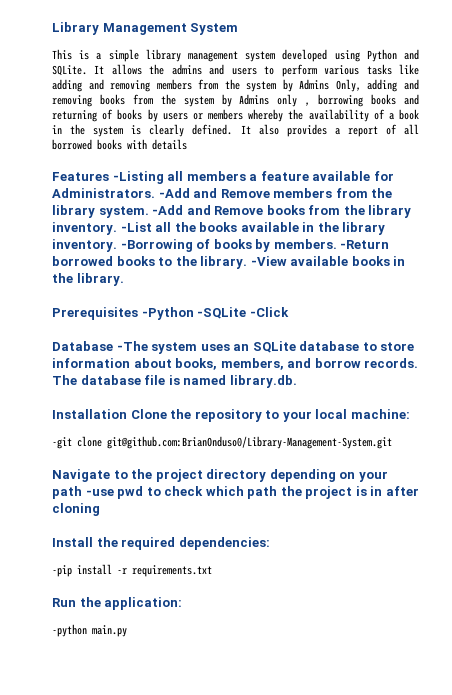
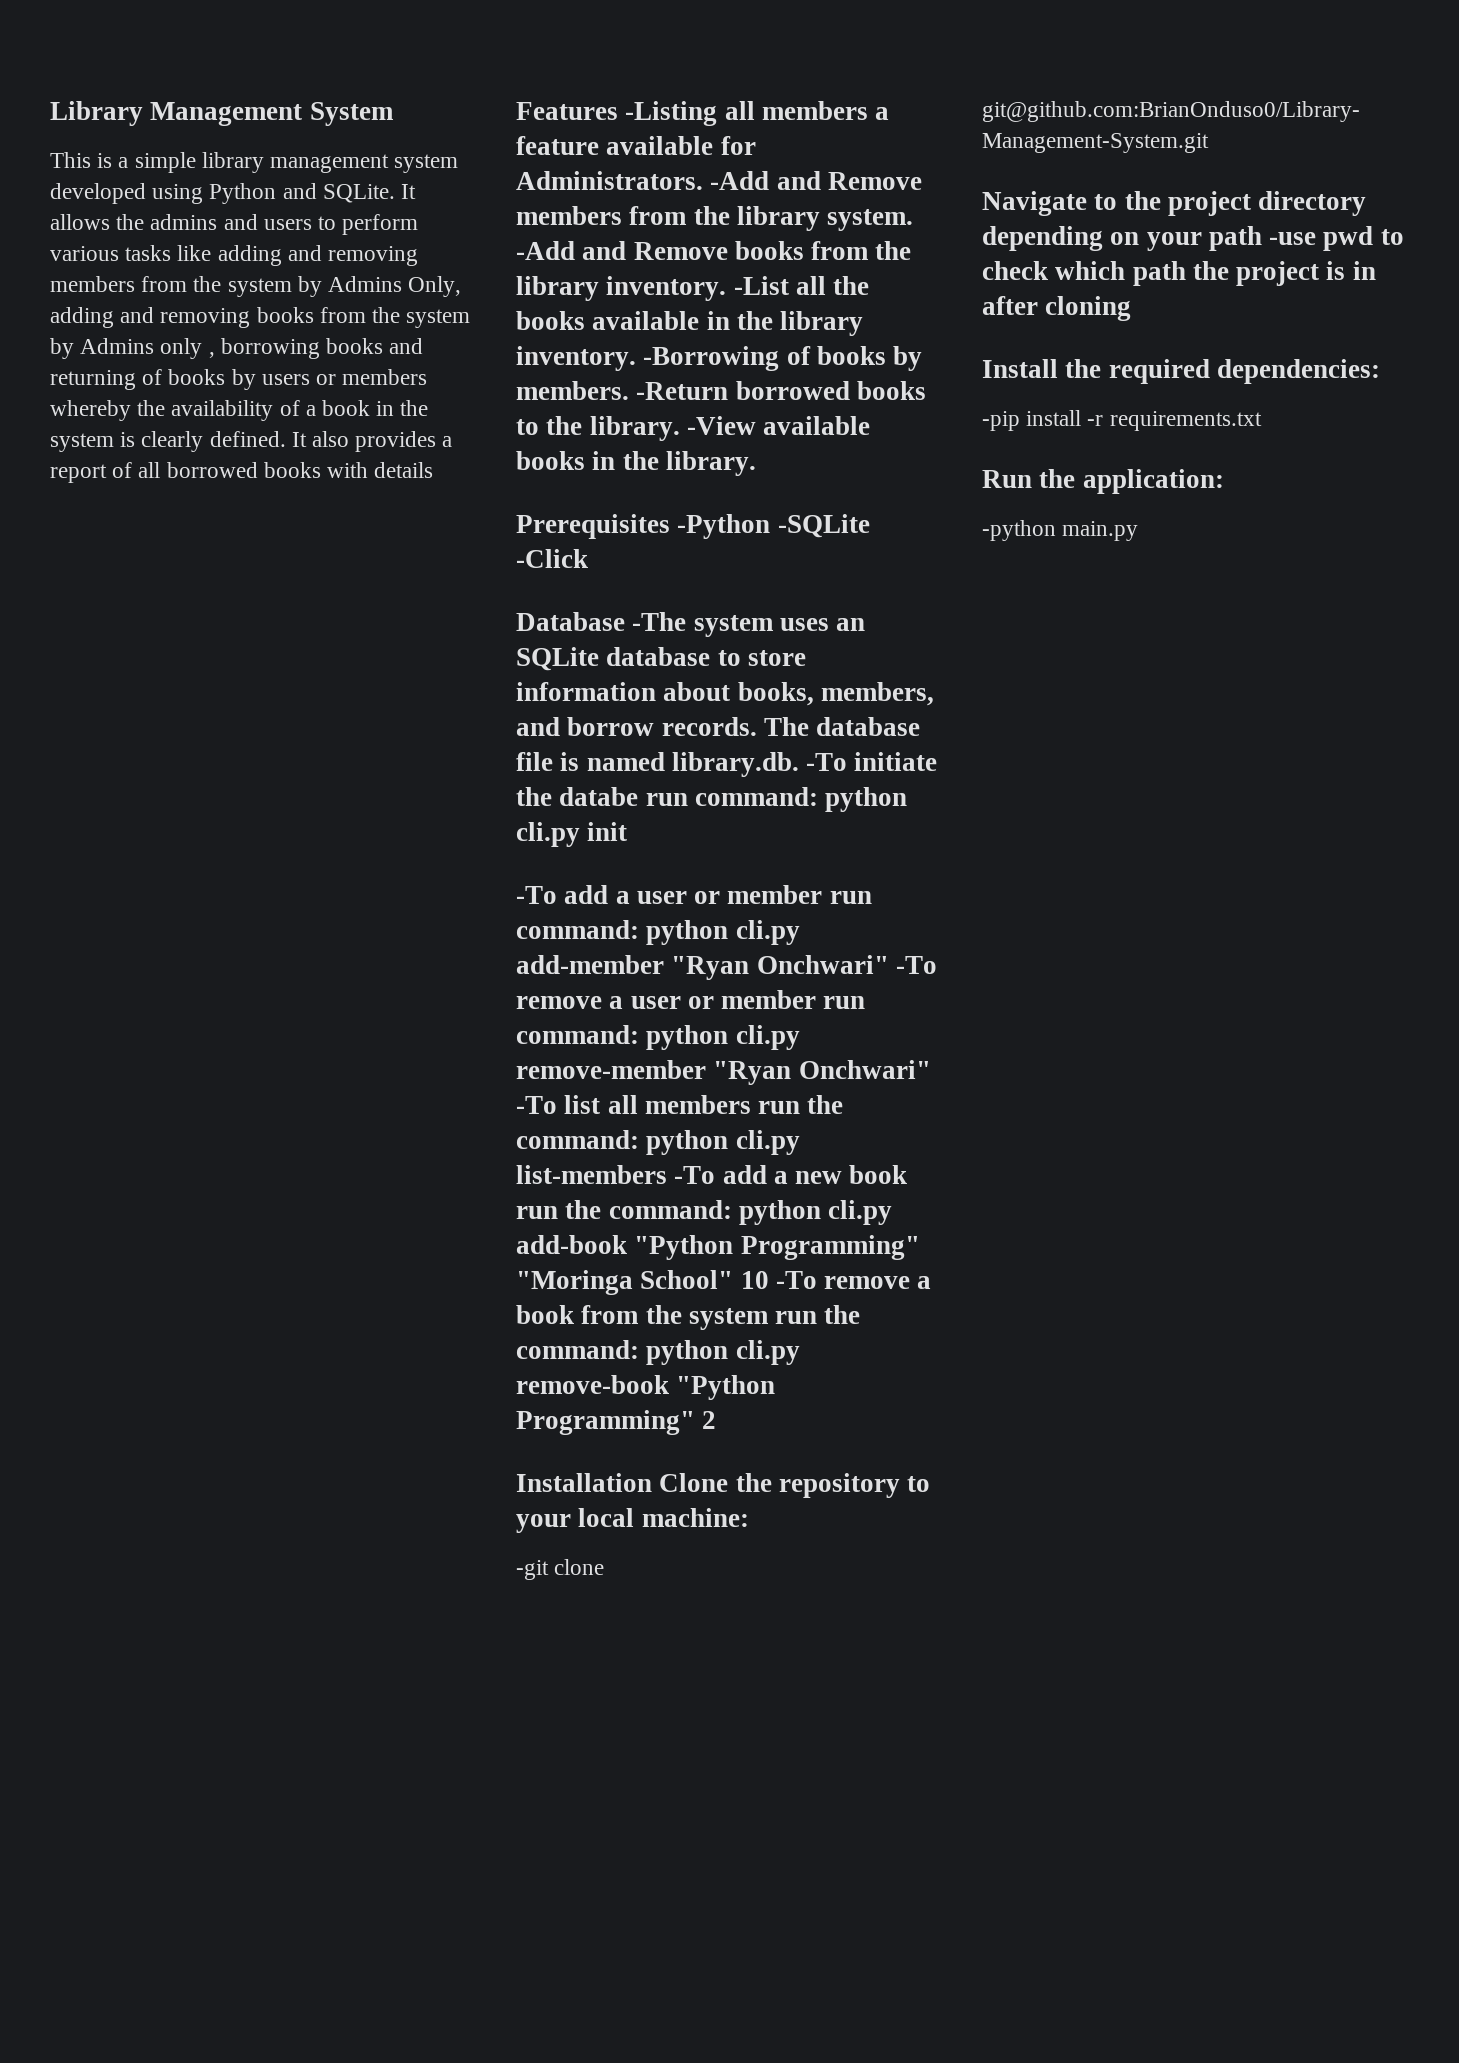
(297, 381) none -> [806,752,938,771] [516,787,908,812] [516,822,628,847] [516,885,872,904] [516,920,800,945] [516,955,937,980] [516,990,866,1009] [516,1025,800,1050] [516,1060,931,1085] [516,1095,844,1114] [516,1130,800,1155] [516,1165,908,1184] [516,1200,893,1225] [516,1235,920,1260] [516,1270,932,1295] [516,1305,861,1330] [516,1340,800,1365] [516,1375,776,1400] [516,1410,717,1435] -To initiate the databe run command: python cli.py init // -To add a user or member run command: python cli.py add-member "Ryan Onchwari" -To remove a user or member run command: python cli.py remove-member "Ryan Onchwari" -To list all members run the command: python cli.py list-members -To add a new book run the command: python cli.py add-book "Python Programming" "Moringa School" 10 -To remove a book from the system run the command: python cli.py remove-book "Python Programming" 2

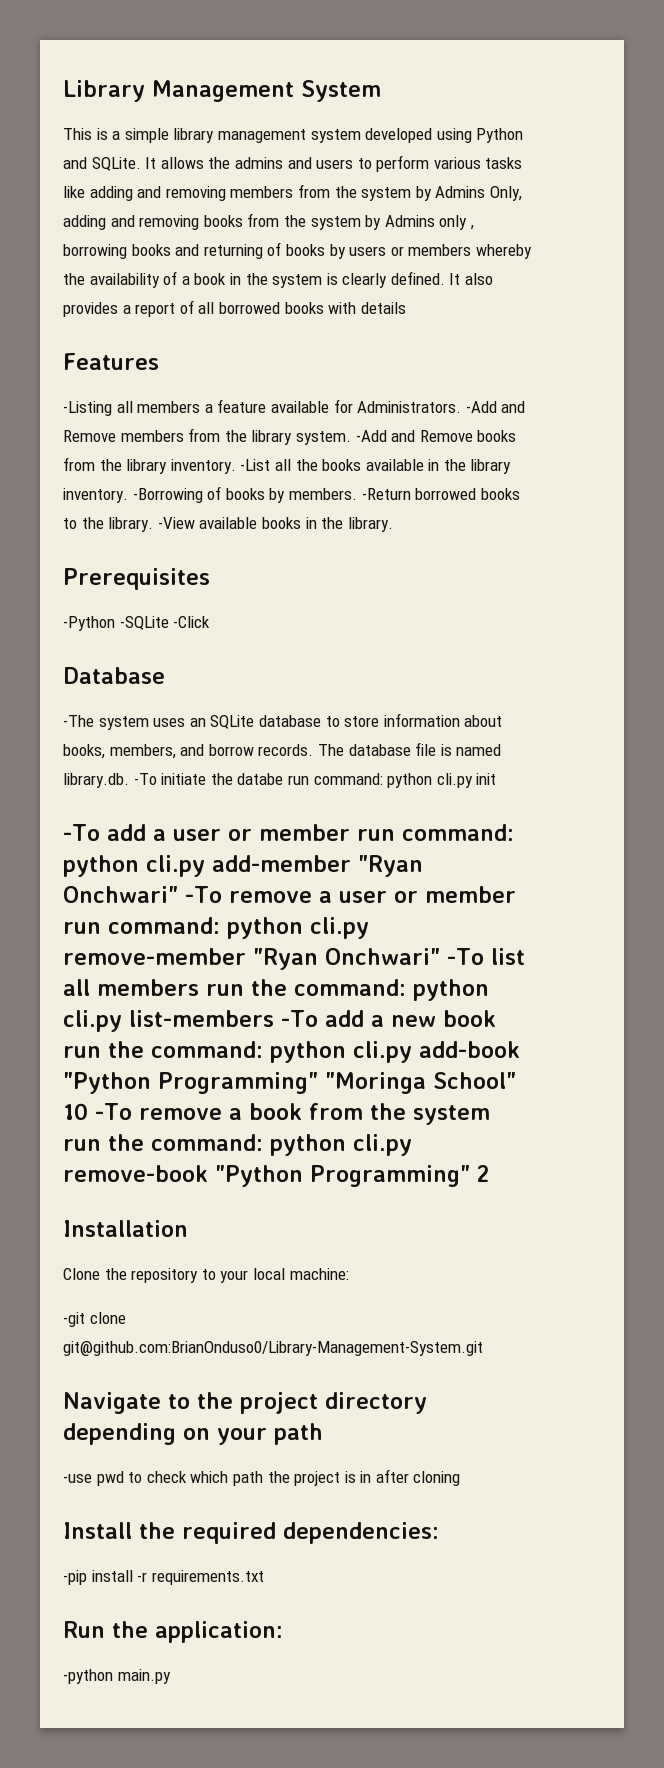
(618, 111) none -> (159, 361) //
(670, 526) none -> (210, 579) //
(625, 621) none -> (165, 675) //
(652, 1482) none -> (188, 1228) //
(1262, 238) none -> (323, 1434) //

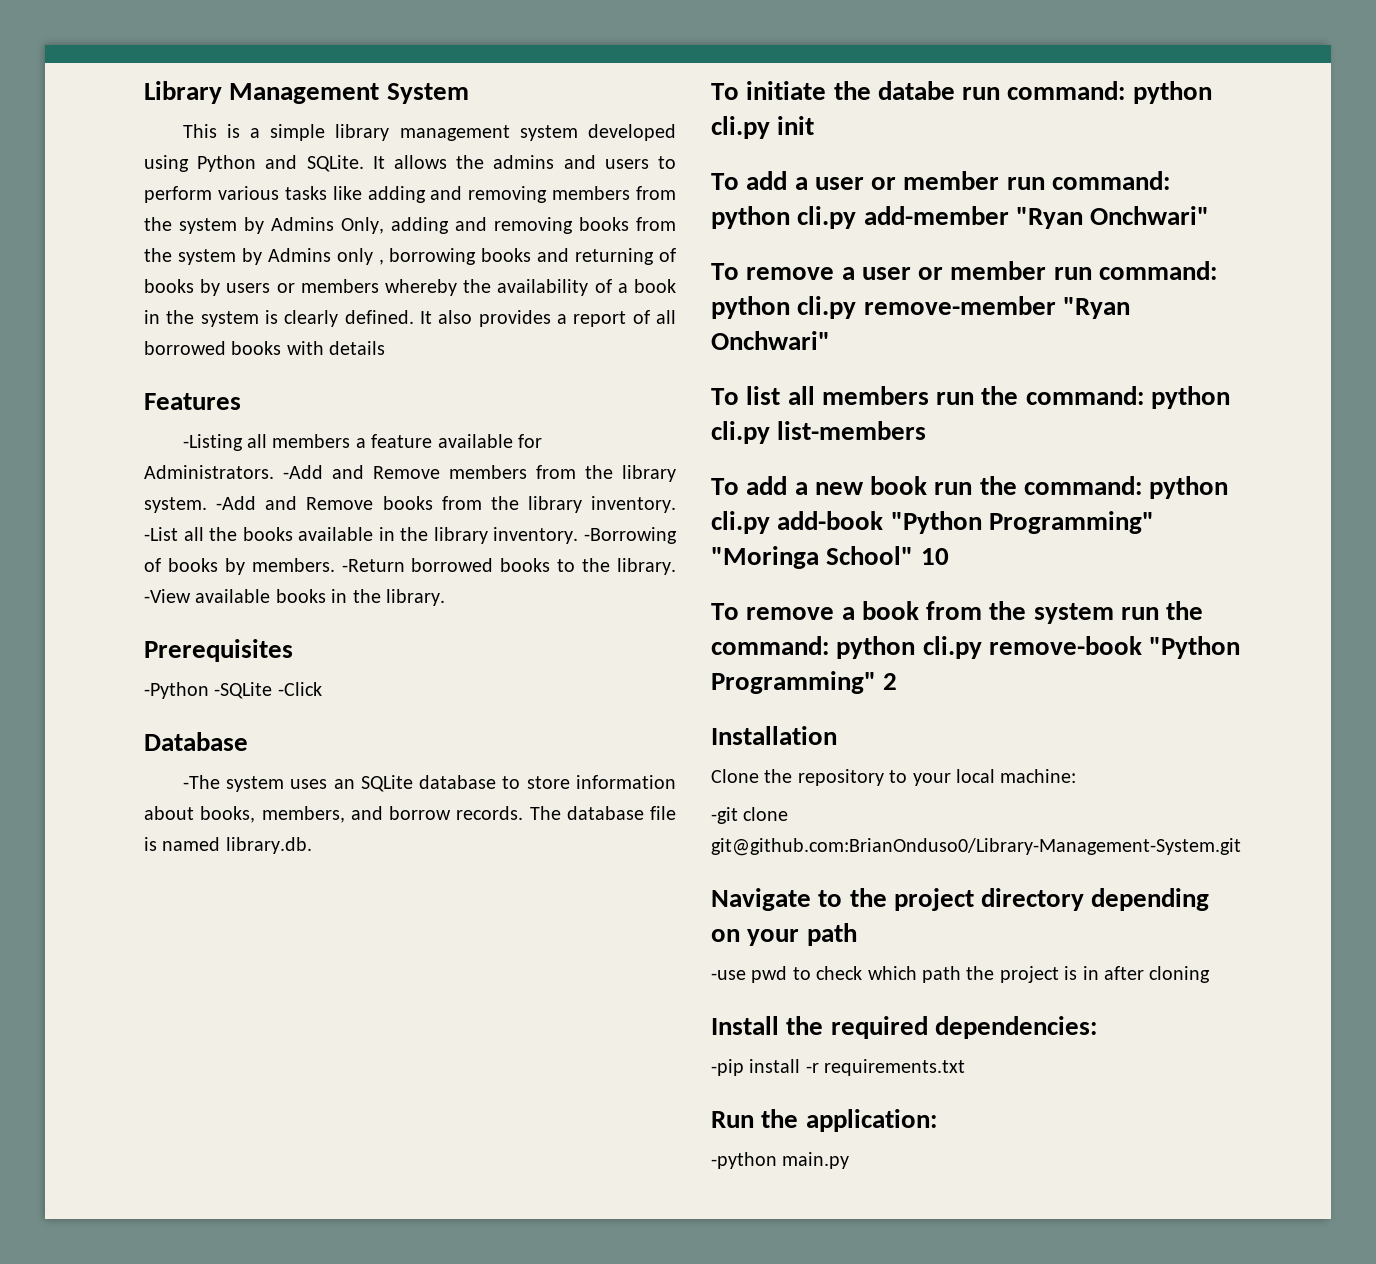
[133,773,157,785] -To -> [711,83,739,100] // To
[63,824,100,841] -To -> [711,173,739,190] To
[185,886,222,903] -To -> [711,263,739,280] // To
[447,948,484,965] -To -> [711,388,739,405] // To
[281,1010,318,1027] -To -> [711,478,739,495] // To
[95,1103,132,1120] -To -> [711,603,739,620] // To

